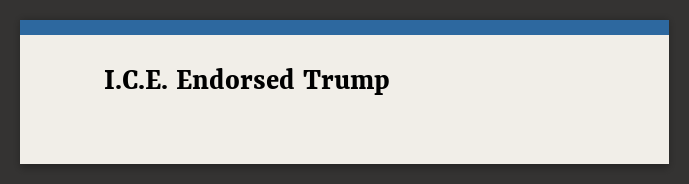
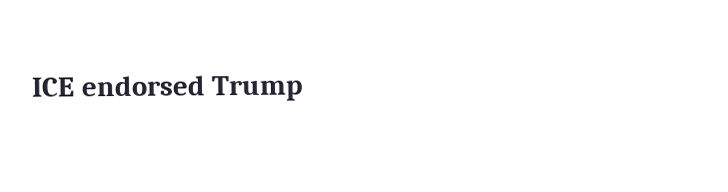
[104,68,296,89] I.C.E. Endorsed -> [31,75,205,97] ICE endorsed

